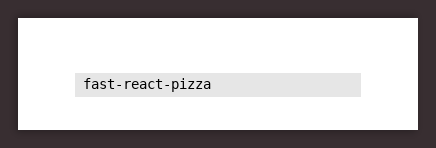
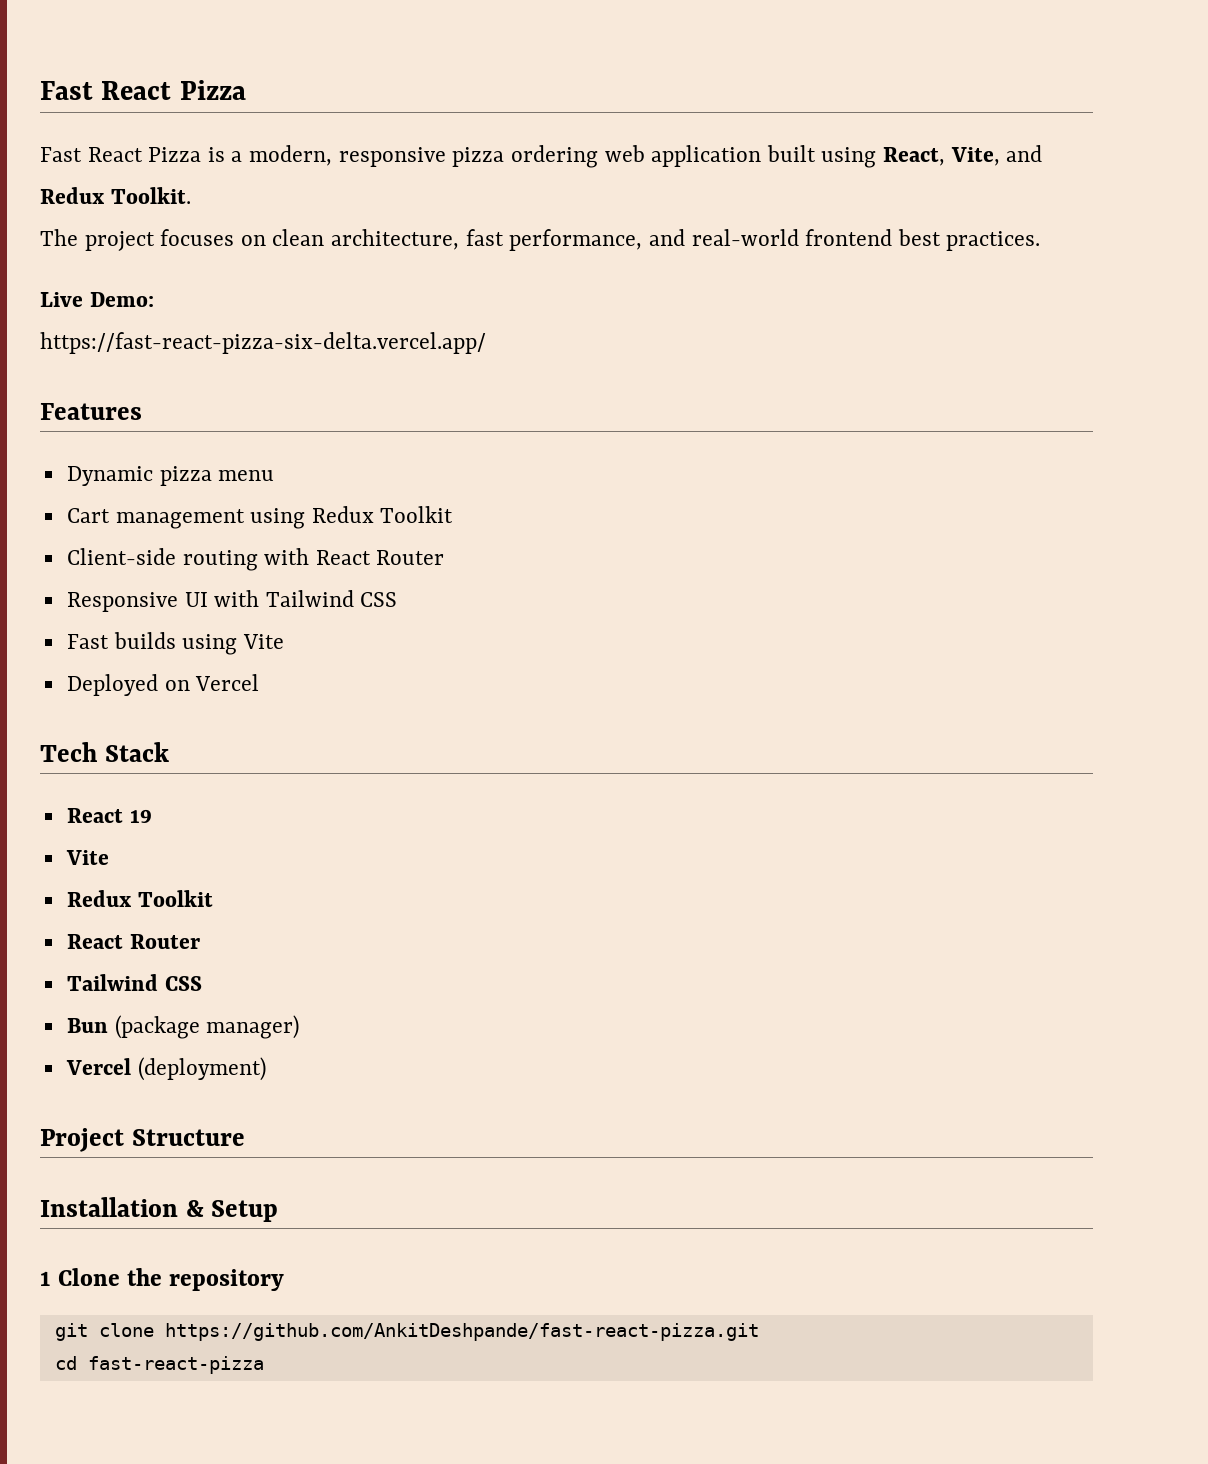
(83, 85) none -> [40,80,246,100] [40,145,1043,168] [40,187,191,204] [40,229,1041,251] [40,292,154,307] [40,332,486,354] [40,403,142,420] [66,466,275,486] [66,506,454,529] [66,548,445,571] [66,590,398,612] [66,632,284,655] [66,674,260,696] [40,742,169,762] [66,808,152,823] [65,850,109,865] [66,890,213,907] [66,934,200,949] [66,974,202,991] [66,1015,300,1039] [65,1057,266,1081] [40,1128,245,1152] [40,1197,279,1222] [40,1268,285,1291] [54,1323,759,1341] [54,1356,77,1370] Fast React Pizza // Fast React Pizza is a modern, responsive pizza ordering web application built using React, Vite, and Redux Toolkit. // The project focuses on clean architecture, fast performance, and real-world frontend best practices. // Live Demo: // https://fast-react-pizza-six-delta.vercel.app/ // Features // Dynamic pizza menu // Cart management using Redux Toolkit // Client-side routing with React Router // Responsive UI with Tailwind CSS // Fast builds using Vite // Deployed on Vercel // Tech Stack // React 19 // Vite // Redux Toolkit // React Router // Tailwind CSS // Bun (package manager) // Vercel (deployment) // Project Structure // Installation & Setup // 1 Clone the repository // git clone https://github.com/AnkitDeshpande/fast-react-pizza.git // cd

